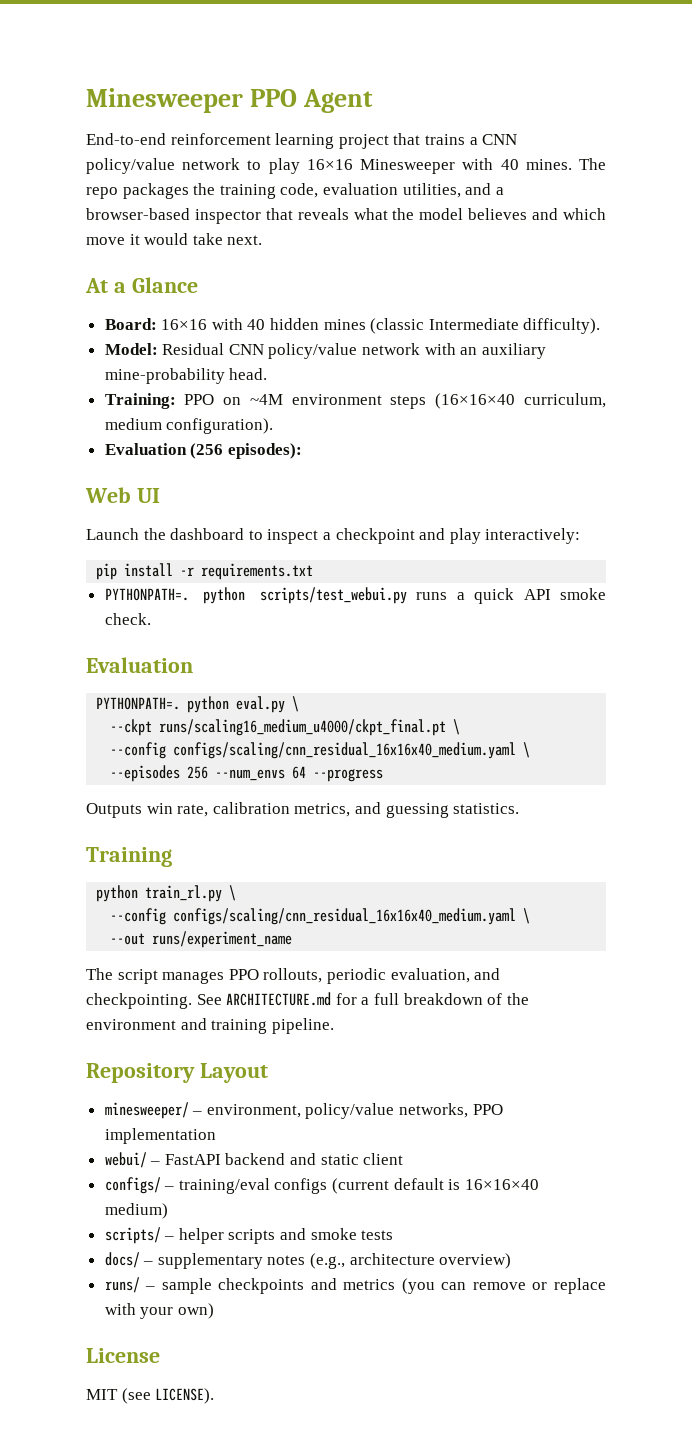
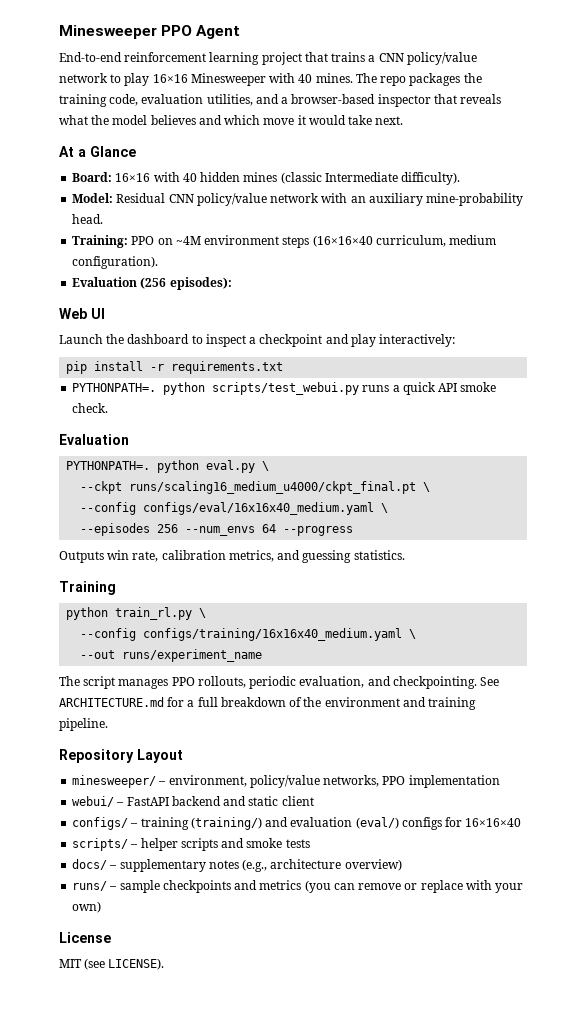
[173,742,517,759] configs/scaling/cnn_residual_16x16x40_medium.yaml -> [143,502,375,515] configs/eval/16x16x40_medium.yaml
[173,908,517,925] configs/scaling/cnn_residual_16x16x40_medium.yaml -> [143,628,403,641] configs/training/16x16x40_medium.yaml
[178,1178,461,1194] training/eval configs (current default is -> [140,817,463,830] training (training/) and evaluation (eval/) configs for
[104,1203,168,1219] medium) -> (522, 822) none

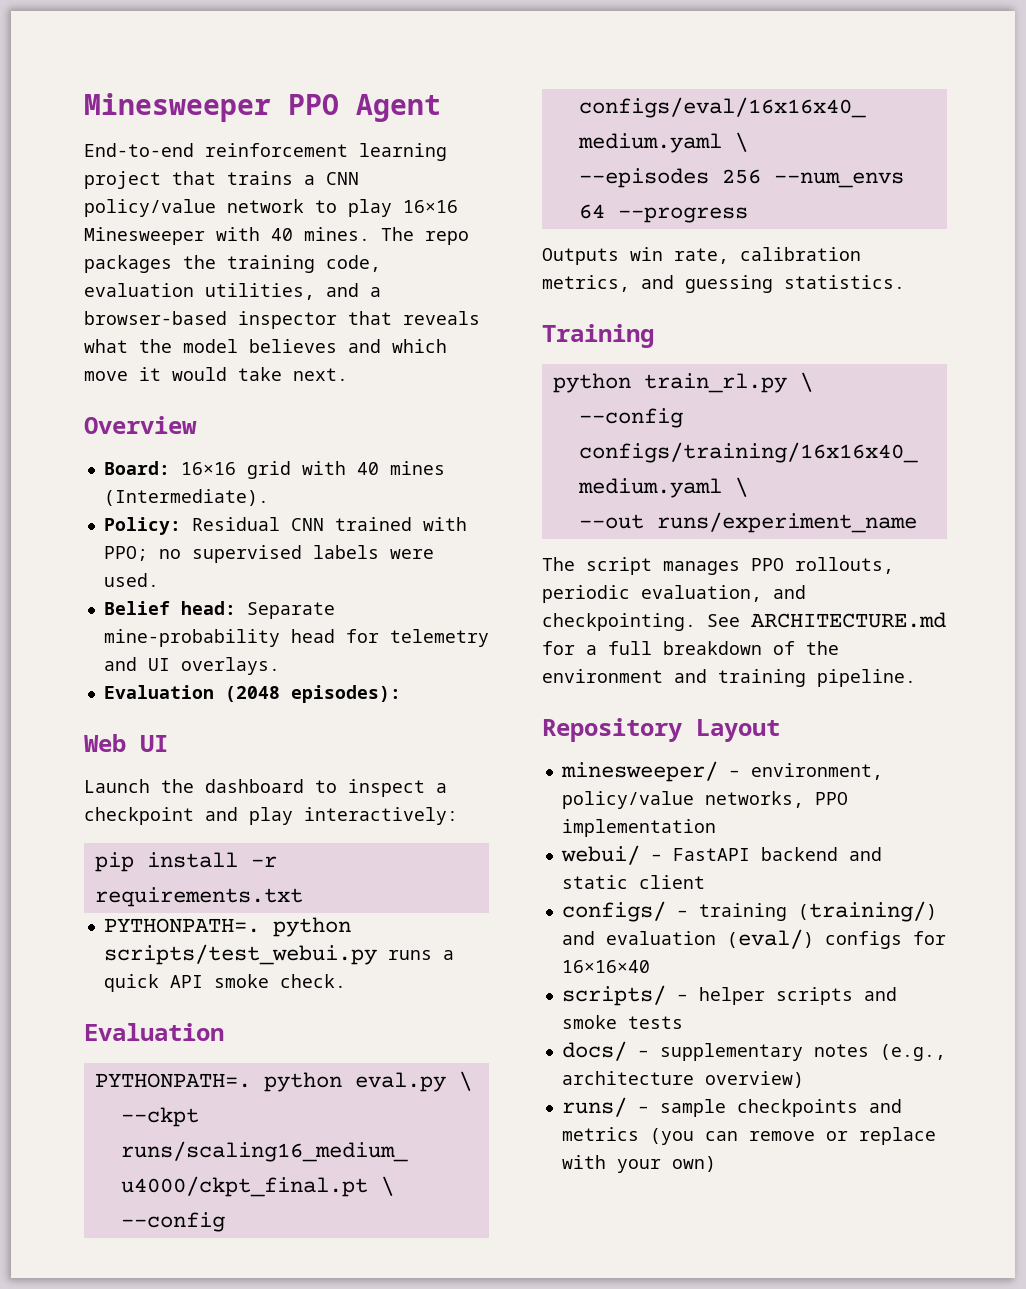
[59,146,136,157] At a Glance -> [84,416,197,434] Overview
[153,172,461,185] [72,193,524,206] [72,214,104,224] [72,235,497,248] [72,256,159,269] [72,277,167,289] with 40 hidden mines (classic Intermediate difficulty). // Model: Residual CNN policy/value network with an auxiliary mine-probability head. // Training: PPO on ~4M environment steps (16×16×40 curriculum, medium configuration). // Evaluation (256 -> [246,461,445,479] [103,489,269,506] [103,517,467,535] [103,545,434,563] [103,573,159,587] [103,601,335,619] [103,629,489,647] [103,657,280,675] [103,685,280,702] grid with 40 mines (Intermediate). // Policy: Residual CNN trained with PPO; no supervised labels were used. // Belief head: Separate mine-probability head for telemetry and UI overlays. // Evaluation (2048
[59,932,111,943] [59,958,165,970] // License // MIT (see LICENSE). -> (716, 1164) none

